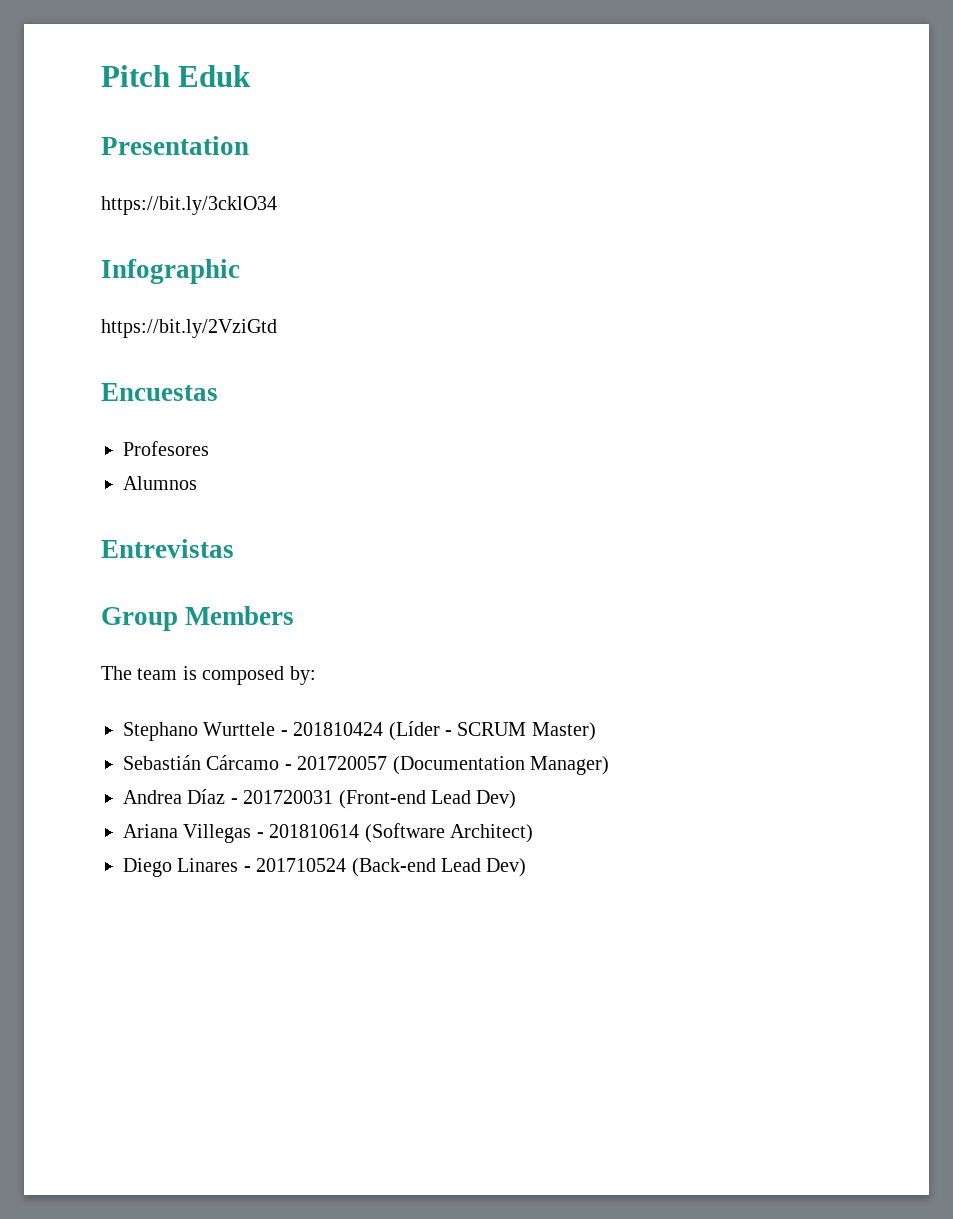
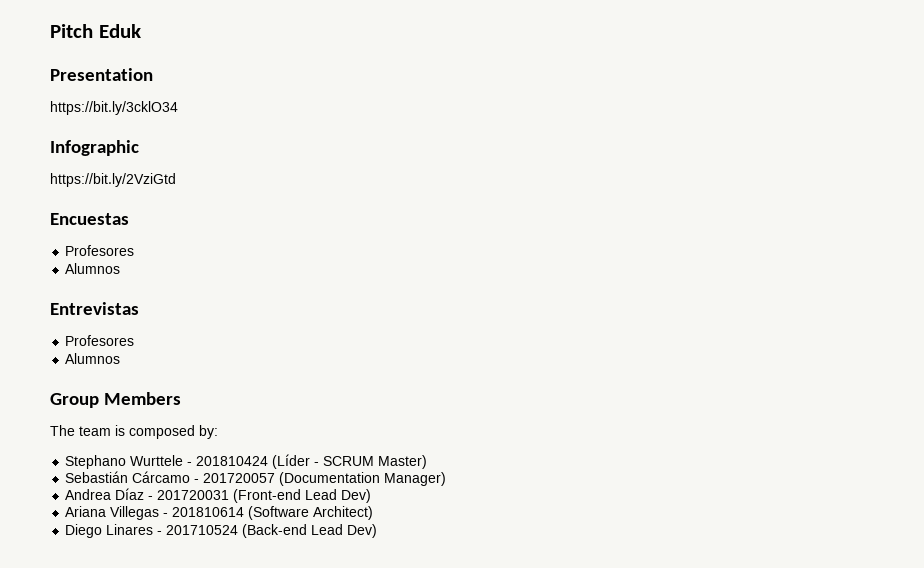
(234, 548) none -> [65,335,135,346] [65,353,121,364] // Profesores // Alumnos

